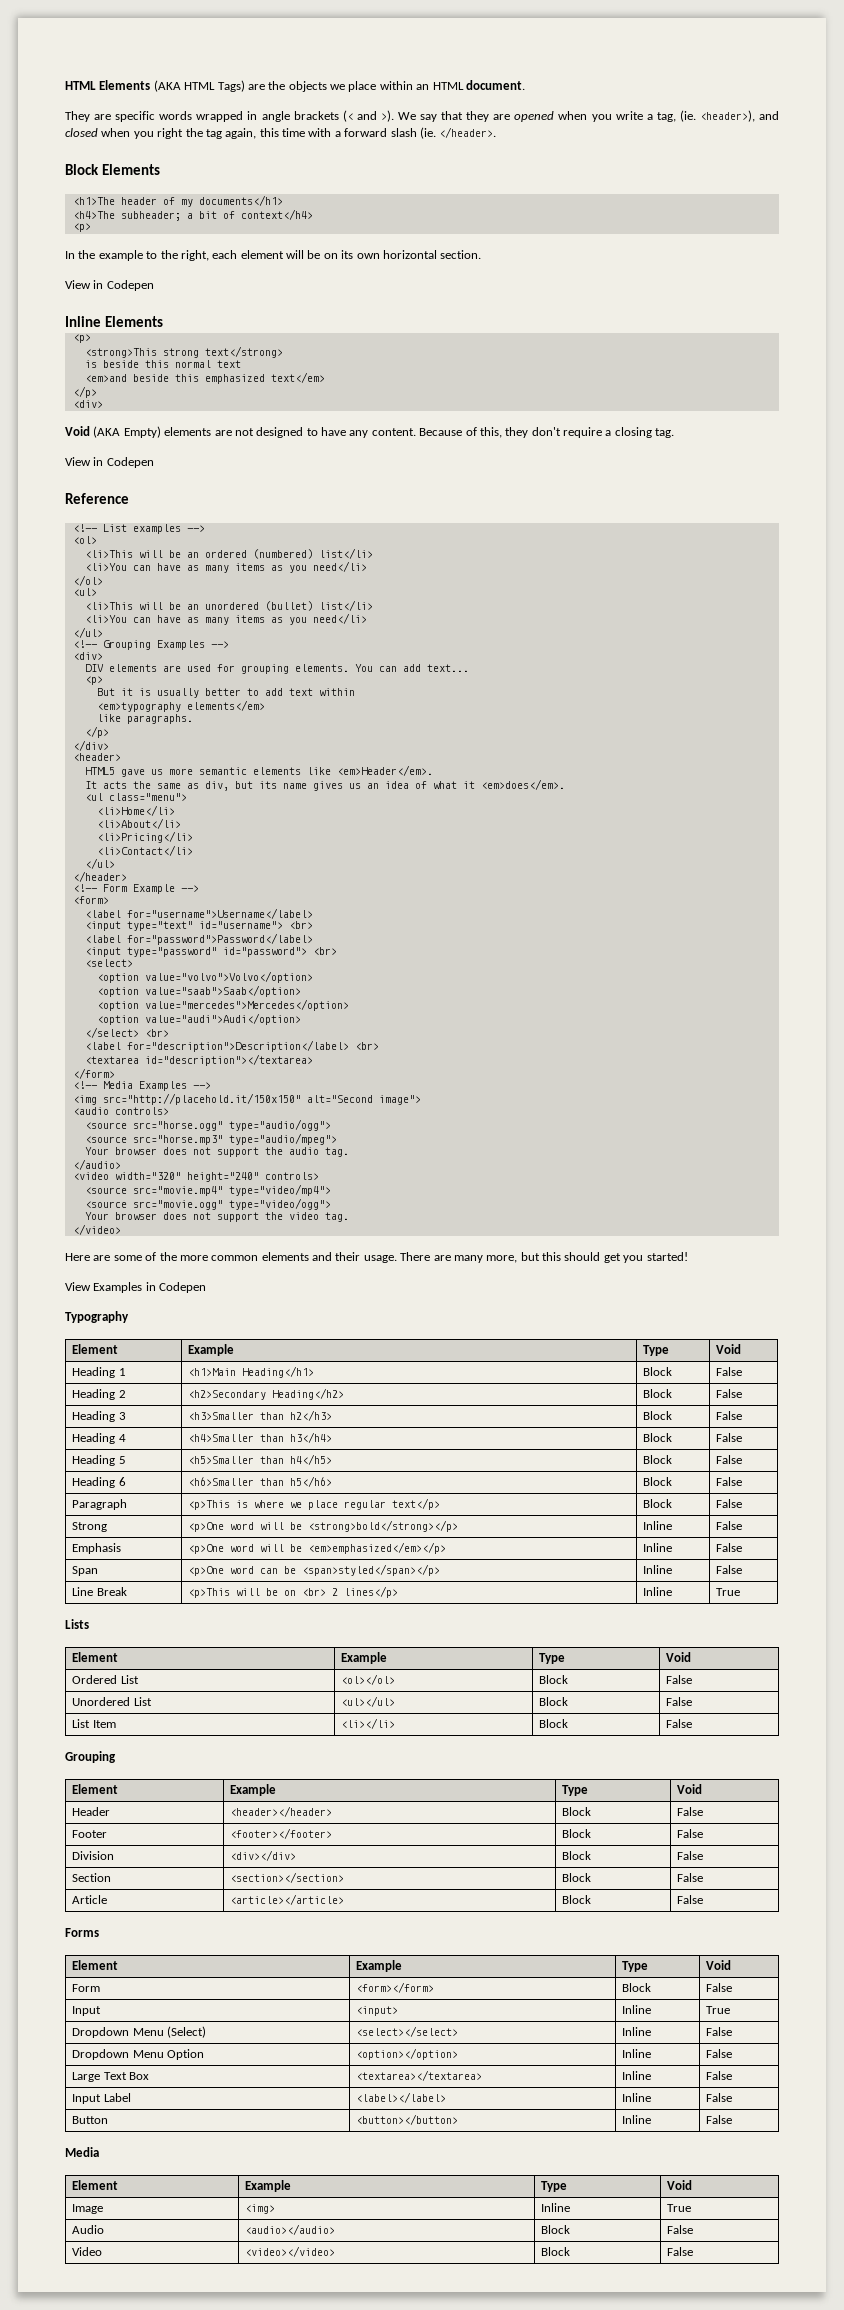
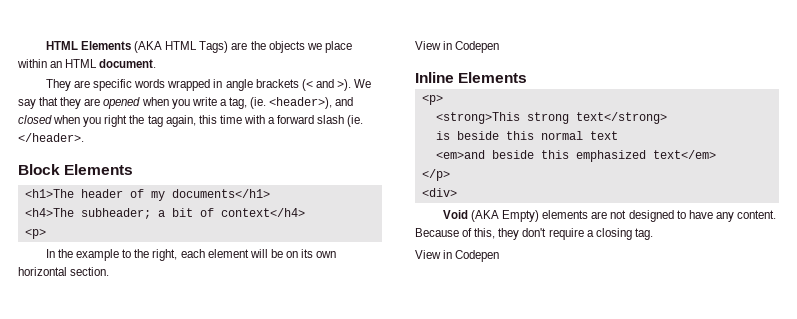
[65,493,129,504] [72,524,205,534] [72,536,97,544] [84,548,373,559] [84,561,367,573] [72,575,103,586] [72,588,97,596] [84,600,373,611] [84,613,367,625] [72,627,103,638] [72,640,229,650] [72,652,103,660] [84,664,469,674] [84,676,103,685] [96,688,355,698] [96,700,265,712] [96,714,193,724] [84,726,109,738] [72,740,109,751] [72,753,121,761] [84,765,433,777] [84,779,565,791] [84,793,187,801] [96,805,175,816] [96,818,181,829] [96,831,193,843] [96,845,193,856] [84,858,115,869] [72,871,127,882] [72,884,199,894] [72,896,109,904] [84,908,313,919] [84,921,313,931] [84,933,313,945] [84,947,337,957] [84,959,133,967] [96,971,313,983] [96,985,301,997] [96,999,349,1011] [96,1013,301,1025] [84,1027,169,1038] [84,1040,379,1052] [84,1054,313,1066] [72,1068,115,1079] [72,1081,211,1091] [72,1093,421,1105] [72,1107,169,1115] [84,1119,331,1131] [84,1133,337,1145] [84,1147,349,1157] [72,1159,121,1170] [72,1172,319,1182] [84,1184,331,1196] [84,1198,331,1210] [84,1212,349,1222] [72,1224,121,1235] [65,1252,688,1263] [65,1282,207,1293] [65,1311,129,1323] [72,1344,119,1354] [188,1344,235,1356] [643,1345,670,1356] [716,1344,742,1354] [72,1367,126,1378] [188,1366,315,1378] [643,1367,673,1376] [716,1367,743,1376] [72,1389,126,1400] [188,1388,345,1400] [643,1389,673,1398] [716,1389,743,1398] [72,1411,126,1422] [188,1410,333,1421] [643,1411,673,1420] [716,1411,743,1420] [72,1433,126,1444] [188,1432,333,1443] [643,1433,673,1442] [716,1433,743,1442] [72,1455,126,1466] [188,1454,333,1465] [643,1455,673,1464] [716,1455,743,1464] [72,1477,126,1488] [188,1476,333,1487] [643,1477,673,1486] [716,1477,743,1486] [72,1499,128,1510] [188,1498,441,1510] [643,1499,673,1508] [716,1499,743,1508] [72,1522,108,1532] [188,1520,459,1532] [643,1521,673,1530] [716,1521,743,1530] [72,1543,122,1554] [188,1542,447,1554] [643,1543,673,1552] [716,1543,743,1552] [72,1566,99,1576] [188,1564,441,1576] [643,1565,673,1574] [716,1565,743,1574] [72,1587,127,1596] [188,1586,399,1598] [643,1587,673,1596] [716,1588,741,1596] [65,1619,89,1629] [72,1652,119,1662] [341,1652,388,1664] [539,1653,566,1664] [666,1652,692,1662] [72,1675,139,1684] [341,1674,396,1685] [539,1675,569,1684] [666,1675,693,1684] [72,1697,152,1706] [341,1696,396,1707] [539,1697,569,1706] [666,1697,693,1706] [72,1719,116,1728] [341,1718,396,1729] [539,1719,569,1728] [666,1719,693,1728] [65,1751,116,1763] [72,1784,119,1794] [230,1784,277,1796] [562,1785,589,1796] [677,1784,703,1794] [72,1807,111,1816] [230,1806,333,1817] [562,1807,592,1816] [677,1807,704,1816] [72,1830,108,1838] [230,1828,333,1839] [562,1829,592,1838] [677,1829,704,1838] [72,1851,115,1860] [230,1850,297,1861] [562,1851,592,1860] [677,1851,704,1860] [72,1873,112,1882] [230,1872,345,1883] [562,1873,592,1882] [677,1873,704,1882] [72,1895,108,1904] [230,1894,345,1905] [562,1895,592,1904] [677,1895,704,1904] [65,1928,99,1937] [72,1960,119,1970] [356,1960,403,1972] [622,1961,649,1972] [706,1960,732,1970] [72,1984,101,1992] [356,1982,435,1993] [622,1983,652,1992] [706,1983,733,1992] [72,2006,102,2016] [356,2006,399,2016] [622,2005,652,2014] [706,2006,731,2014] [72,2026,207,2038] [356,2026,459,2037] [622,2027,652,2036] [706,2027,733,2036] [72,2049,205,2060] [356,2048,459,2060] [622,2049,652,2058] [706,2049,733,2058] [72,2072,150,2082] [356,2070,483,2081] [622,2071,652,2080] [706,2071,733,2080] [72,2093,131,2104] [356,2092,447,2103] [622,2093,652,2102] [706,2093,733,2102] [72,2116,109,2124] [356,2114,459,2125] [622,2115,652,2124] [706,2115,733,2124] [65,2147,99,2157] [72,2180,119,2190] [245,2180,292,2192] [541,2181,568,2192] [667,2180,693,2190] [72,2204,104,2214] [245,2204,276,2214] [541,2203,571,2212] [667,2204,692,2212] [72,2225,105,2234] [245,2224,336,2235] [541,2225,571,2234] [667,2225,694,2234] [72,2247,103,2256] [245,2246,336,2257] [541,2247,571,2256] [667,2247,694,2256] // Reference // <!-- List examples --> // <ol> // <li>This will be an ordered (numbered) list</li> // <li>You can have as many items as you need</li> // </ol> // <ul> // <li>This will be an unordered (bullet) list</li> // <li>You can have as many items as you need</li> // </ul> // <!-- Grouping Examples --> // <div> // DIV elements are used for grouping elements. You can add text... // <p> // But it is usually better to add text within // <em>typography elements</em> // like paragraphs. // </p> // </div> // <header> // HTML5 gave us more semantic elements like <em>Header</em>. // It acts the same as div, but its name gives us an idea of what it <em>does</em>. // <ul class="menu"> // <li>Home</li> // <li>About</li> // <li>Pricing</li> // <li>Contact</li> // </ul> // </header> // <!-- Form Example --> // <form> // <label for="username">Username</label> // <input type="text" id="username"> <br> // <label for="password">Password</label> // <input type="password" id="password"> <br> // <select> // <option value="volvo">Volvo</option> // <option value="saab">Saab</option> // <option value="mercedes">Mercedes</option> // <option value="audi">Audi</option> // </select> <br> // <label for="description">Description</label> <br> // <textarea id="description"></textarea> // </form> // <!-- Media Examples --> // <img src="http://placehold.it/150x150" alt="Second image"> // <audio controls> // <source src="horse.ogg" type="audio/ogg"> // <source src="horse.mp3" type="audio/mpeg"> // Your browser does not support the audio tag. // </audio> // <video width="320" height="240" controls> // <source src="movie.mp4" type="video/mp4"> // <source src="movie.ogg" type="video/ogg"> // Your browser does not support the video tag. // </video> // Here are some of the more common elements and their usage. There are many more, but this should get you started! // View Examples in Codepen // Typography // Element | Example | Type | Void // Heading 1 | <h1>Main Heading</h1> | Block | False // Heading 2 | <h2>Secondary Heading</h2> | Block | False // Heading 3 | <h3>Smaller than h2</h3> | Block | False // Heading 4 | <h4>Smaller than h3</h4> | Block | False // Heading 5 | <h5>Smaller than h4</h5> | Block | False // Heading 6 | <h6>Smaller than h5</h6> | Block | False // Paragraph | <p>This is where we place regular text</p> | Block | False // Strong | <p>One word will be <strong>bold</strong></p> | Inline | False // Emphasis | <p>One word will be <em>emphasized</em></p> | Inline | False // Span | <p>One word can be <span>styled</span></p> | Inline | False // Line Break | <p>This will be on <br> 2 lines</p> | Inline | True // Lists // Element | Example | Type | Void // Ordered List | <ol></ol> | Block | False // Unordered List | <ul></ul> | Block | False // List Item | <li></li> | Block | False // Grouping // Element | Example | Type | Void // Header | <header></header> | Block | False // Footer | <footer></footer> | Block | False // Division | <div></div> | Block | False // Section | <section></section> | Block | False // Article | <article></article> | Block | False // Forms // Element | Example | Type | Void // Form | <form></form> | Block | False // Input | <input> | Inline | True // Dropdown Menu (Select) | <select></select> | Inline | False // Dropdown Menu Option | <option></option> | Inline | False // Large Text Box | <textarea></textarea> | Inline | False // Input Label | <label></label> | Inline | False // Button | <button></button> | Inline | False // Media // Element | Example | Type | Void // Image | <img> | Inline | True // Audio | <audio></audio> | Block | False // Video | <video></video> | Block | False -> (500, 256) none

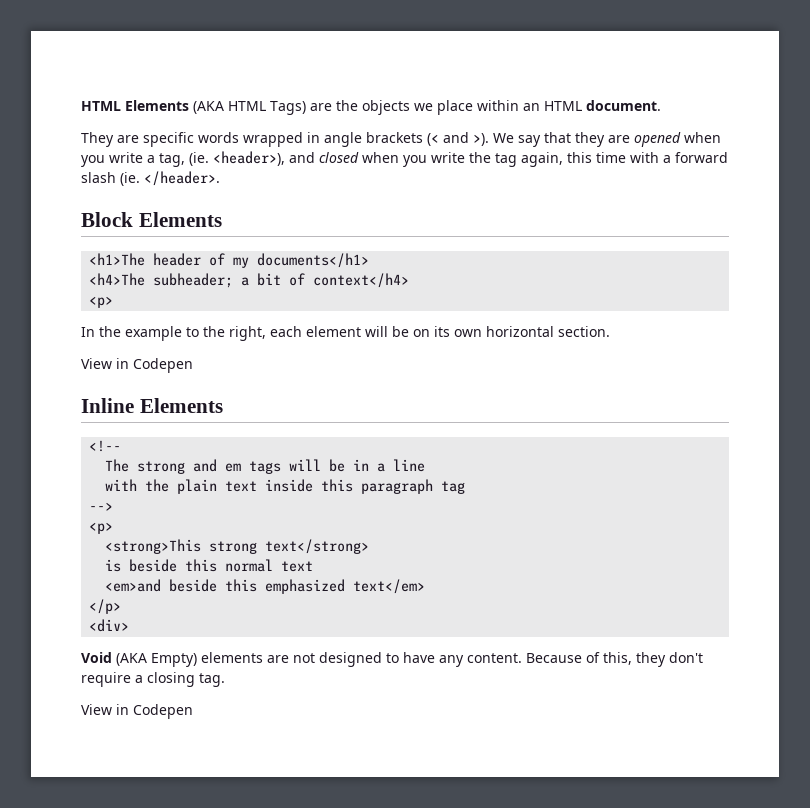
[104,115,128,127] right -> [431,152,465,163] write
(528, 77) none -> [89,440,122,452] [105,459,426,474] [105,479,466,494] [89,502,114,511] // <!-- // The strong and em tags will be in a line // with the plain text inside this paragraph tag // -->

